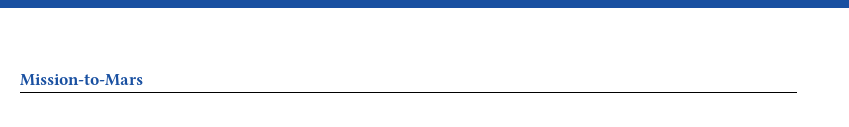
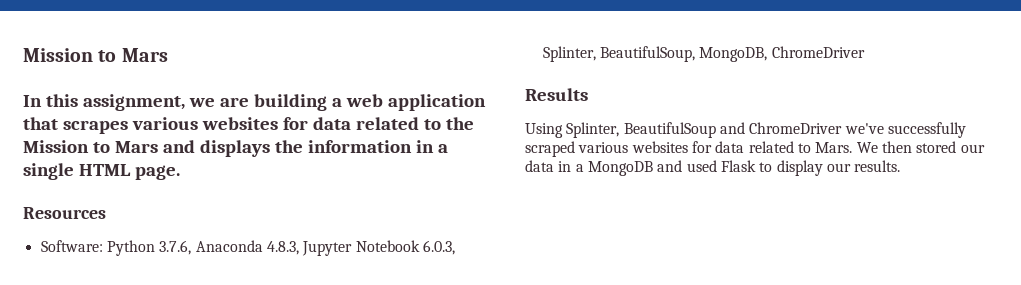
[20,74,143,86] Mission-to-Mars -> [23,48,168,62] [23,94,486,111] [23,117,474,134] [23,140,448,157] [23,163,180,180] [23,207,106,219] [40,240,455,256] [542,46,865,62] [525,88,588,101] [525,122,966,138] [525,141,985,157] [525,160,901,176] Mission to Mars // In this assignment, we are building a web application that scrapes various websites for data related to the Mission to Mars and displays the information in a single HTML page. // Resources // Software: Python 3.7.6, Anaconda 4.8.3, Jupyter Notebook 6.0.3, Splinter, BeautifulSoup, MongoDB, ChromeDriver // Results // Using Splinter, BeautifulSoup and ChromeDriver we've successfully scraped various websites for data related to Mars. We then stored our data in a MongoDB and used Flask to display our results.

